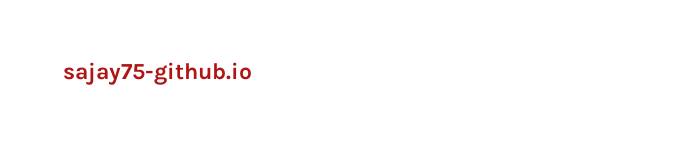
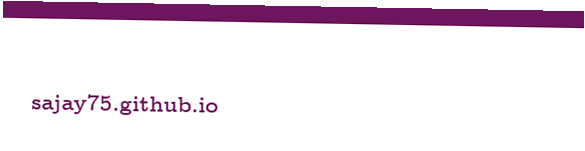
[63,62,252,85] sajay75-github.io -> [31,93,219,117] sajay75.github.io

